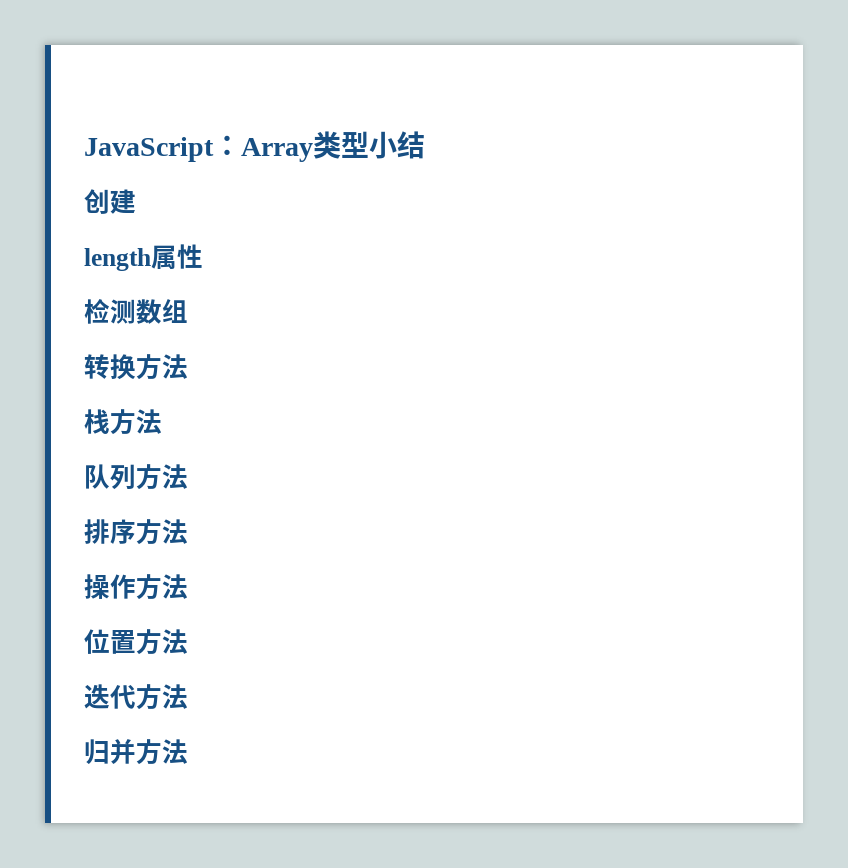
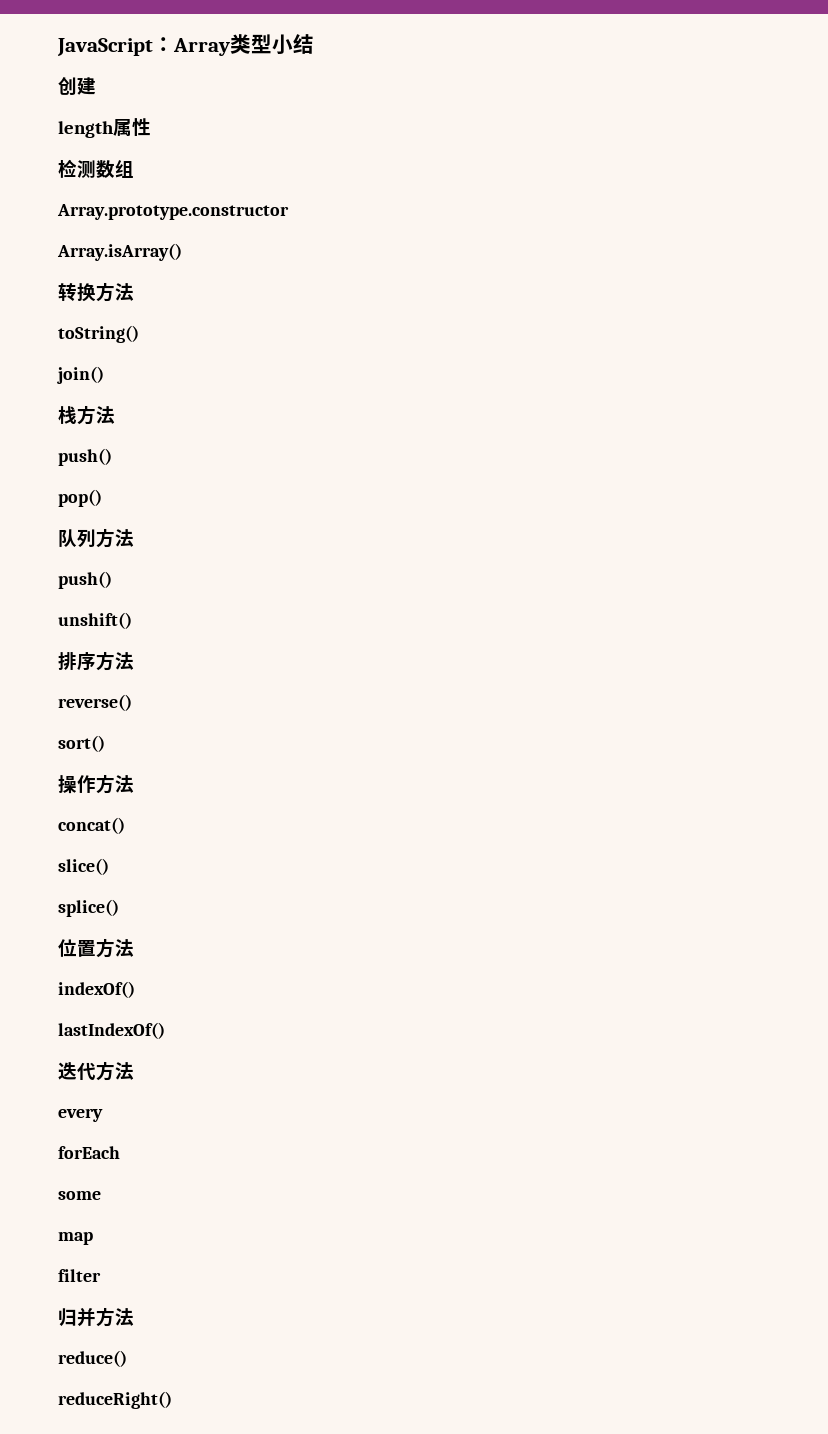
(188, 311) none -> [57,204,289,220] [57,243,182,261] // Array.prototype.constructor // Array.isArray()
(188, 366) none -> [58,325,139,343] [57,366,104,384] // toString() // join()
(162, 421) none -> [58,448,112,466] [58,489,102,507] // push() // pop()
(188, 476) none -> [58,571,112,589] [58,612,132,629] // push() // unshift()
(188, 531) none -> [58,694,132,711] [58,735,105,752] // reverse() // sort()
(188, 586) none -> [58,817,125,834] [58,858,109,875] [58,899,119,917] // concat() // slice() // splice()
(188, 641) none -> [58,981,135,998] [58,1022,165,1039] // indexOf() // lastIndexOf()
(188, 696) none -> [58,1108,103,1122] [58,1146,120,1159] [58,1191,101,1200] [58,1232,93,1245] [58,1269,101,1282] // every // forEach // some // map // filter
(188, 751) none -> [58,1350,127,1367] [58,1391,172,1409] // reduce() // reduceRight()

